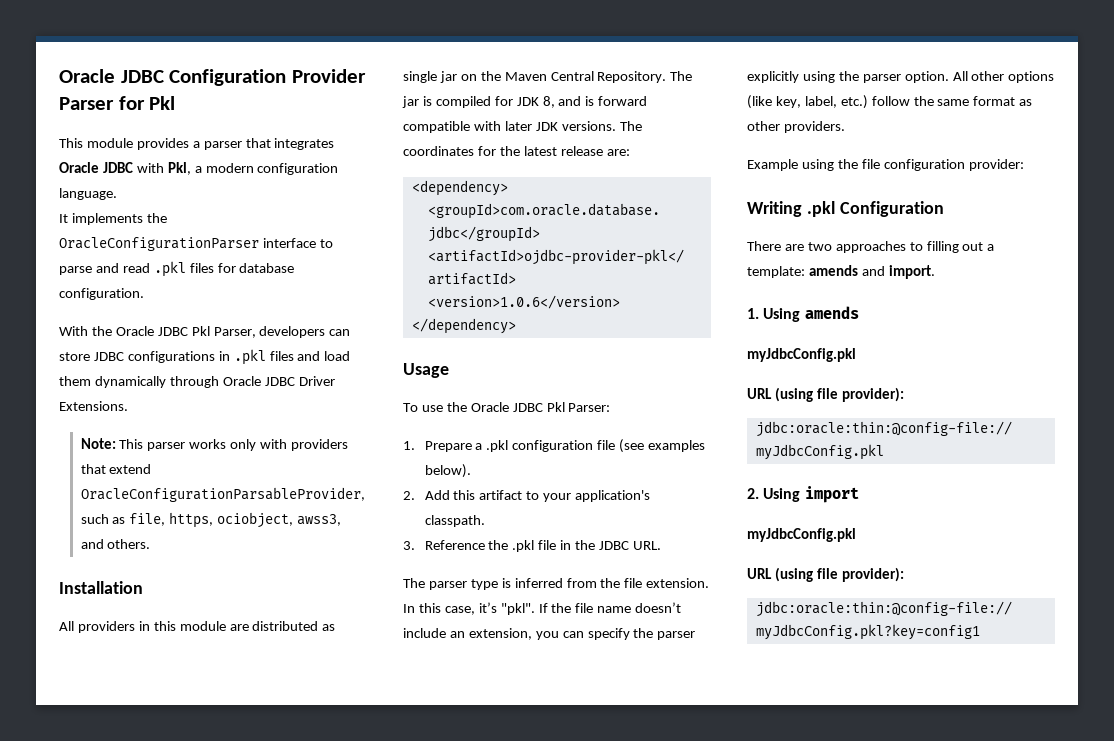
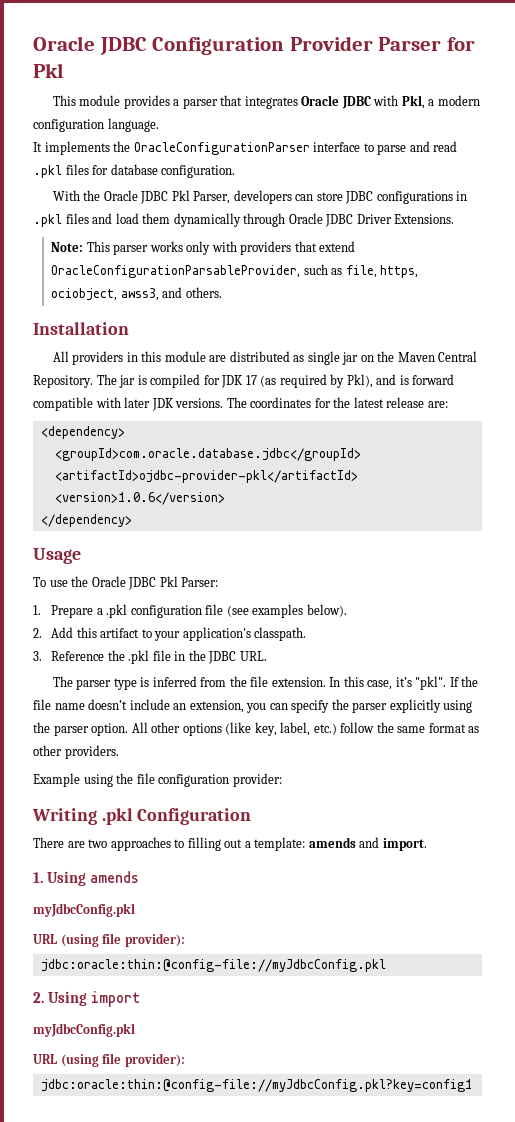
[542,96,555,108] 8, -> [245,374,373,388] 17 (as required by Pkl),

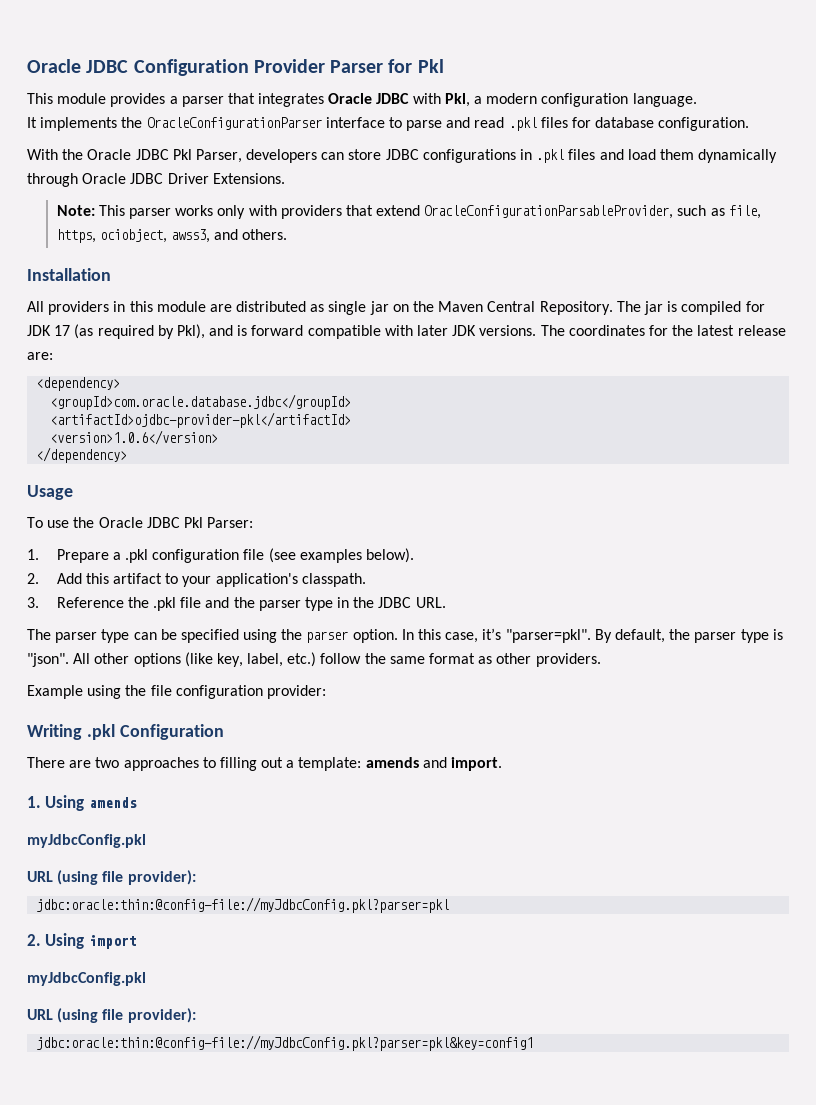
(171, 655) none -> [205,597,333,611] and the parser type
[140,676,479,690] [33,699,473,713] [33,722,129,736] is inferred from the file extension. In this case, it’s "pkl". If the file name doesn’t include an extension, you can specify the parser explicitly using the parser option. -> [133,628,783,643] [27,653,69,667] can be specified using the parser option. In this case, it’s "parser=pkl". By default, the parser type is "json".
[40,959,386,972] jdbc:oracle:thin:@config-file://myJdbcConfig.pkl -> [36,897,450,913] jdbc:oracle:thin:@config-file://myJdbcConfig.pkl?parser=pkl
[40,1079,472,1092] jdbc:oracle:thin:@config-file://myJdbcConfig.pkl?key=config1 -> [36,1035,534,1051] jdbc:oracle:thin:@config-file://myJdbcConfig.pkl?parser=pkl&key=config1

